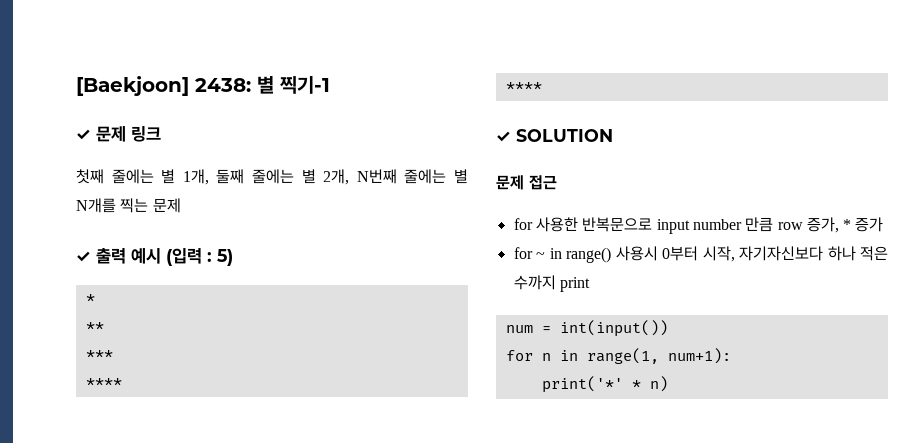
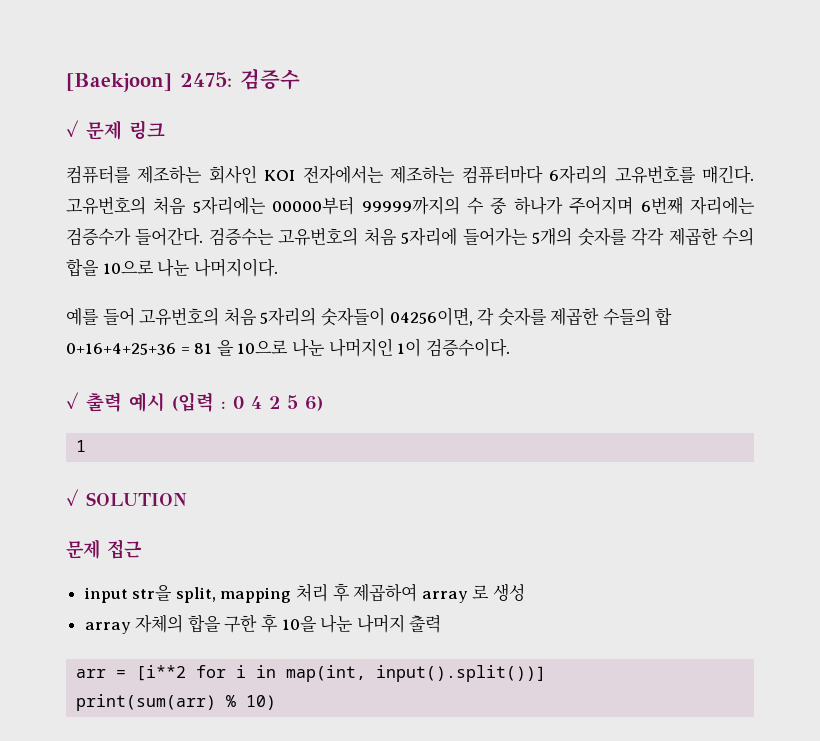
[195,76,330,94] 2438: 별 찍기-1 -> [180,68,300,90] 2475: 검증수
[76,169,468,185] [76,198,181,213] 첫째 줄에는 별 1개, 둘째 줄에는 별 2개, N번째 줄에는 별 N개를 찍는 문제 -> [66,165,754,184] [66,196,755,215] [66,227,754,246] [66,258,278,277] [66,307,673,326] [66,338,510,357] 컴퓨터를 제조하는 회사인 KOI 전자에서는 제조하는 컴퓨터마다 6자리의 고유번호를 매긴다. 고유번호의 처음 5자리에는 00000부터 99999까지의 수 중 하나가 주어지며 6번째 자리에는 검증수가 들어간다. 검증수는 고유번호의 처음 5자리에 들어가는 5개의 숫자를 각각 제곱한 수의 합을 10으로 나눈 나머지이다. // 예를 들어 고유번호의 처음 5자리의 숫자들이 04256이면, 각 숫자를 제곱한 수들의 합 0+16+4+25+36 = 81 을 10으로 나눈 나머지인 1이 검증수이다.
[217,249,233,266] [85,294,95,303] [85,322,104,331] [85,350,113,359] [85,378,122,387] [505,82,542,91] [496,129,613,142] [496,175,557,190] [513,217,884,234] [513,246,888,263] [513,275,590,292] [505,320,668,337] [505,348,731,364] [541,376,668,393] 5) // * // ** // *** // **** // **** // ✓ SOLUTION // 문제 접근 // for 사용한 반복문으로 input number 만큼 row 증가, * 증가 // for ~ in range() 사용시 0부터 시작, 자기자신보다 하나 적은 수까지 print // num = int(input()) // for n in range(1, num+1): // print('*' * n) -> [233,395,323,411] [76,440,87,452] [66,489,187,506] [66,539,142,559] [83,583,526,603] [84,614,442,634] [76,665,547,682] [76,694,277,711] 0 4 2 5 6) // 1 // ✓ SOLUTION // 문제 접근 // input str을 split, mapping 처리 후 제곱하여 array 로 생성 // array 자체의 합을 구한 후 10을 나눈 나머지 출력 // arr = [i**2 for i in map(int, input().split())] // print(sum(arr) % 10)

